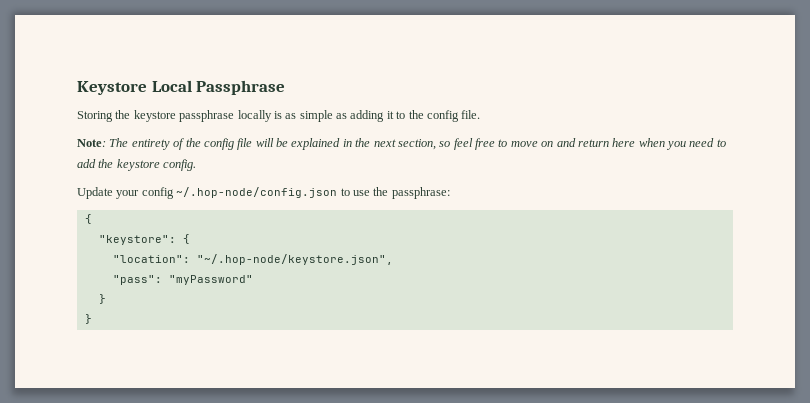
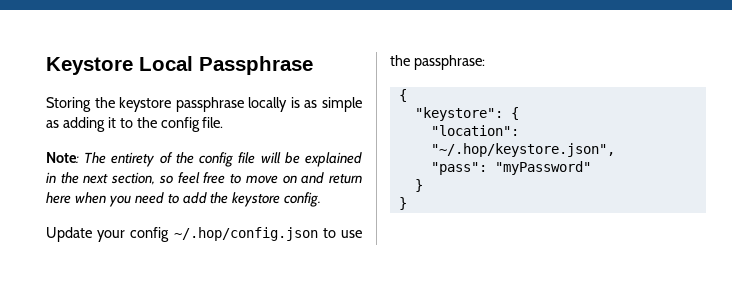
[176,187,338,198] ~/.hop-node/config.json -> [173,227,318,241] ~/.hop/config.json
[196,254,393,265] "~/.hop-node/keystore.json", -> [430,143,615,157] "~/.hop/keystore.json",

